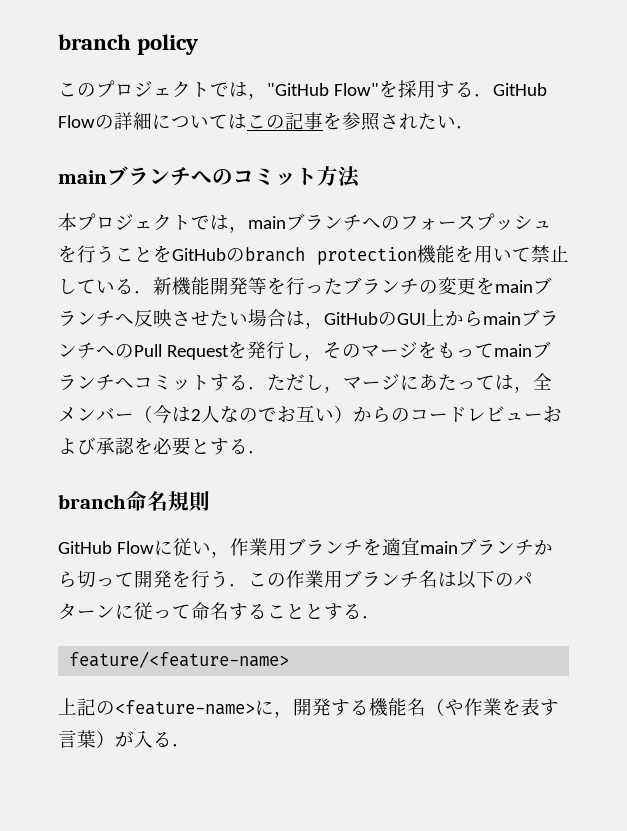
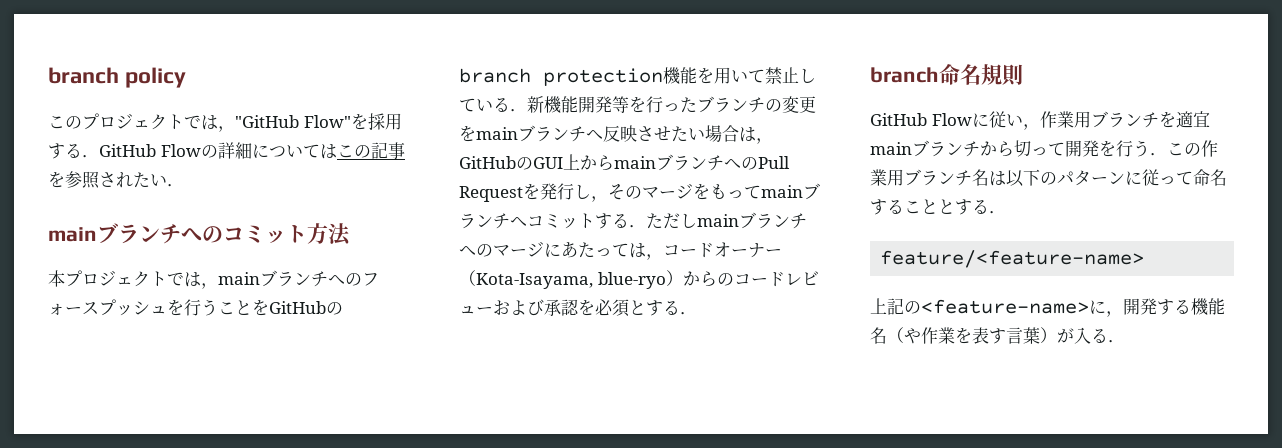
[324,386,343,393] ， -> [697,212,807,229] [459,244,493,257] mainブランチへの
[533,373,552,390] [58,405,334,424] 全メンバー（今は2人なのでお互い -> [663,242,782,258] [459,270,666,289] コードオーナー（Kota-Isayama, blue-ryo
[172,437,191,456] 要 -> [612,299,629,317] 須

